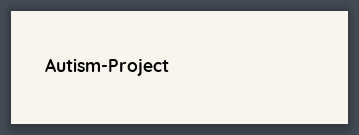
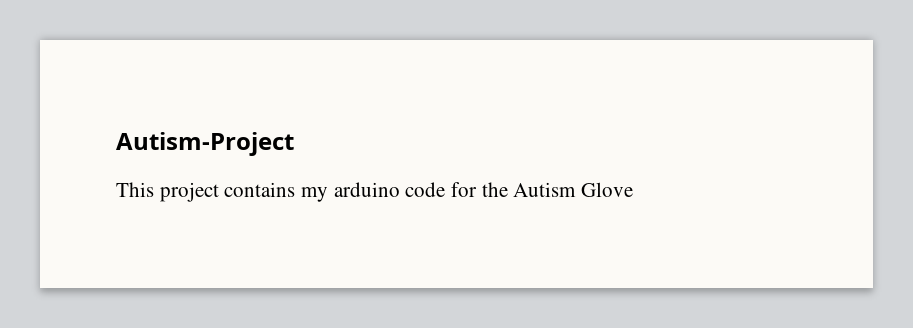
(169, 67) none -> [116,182,634,202] // This project contains my arduino code for the Autism Glove

